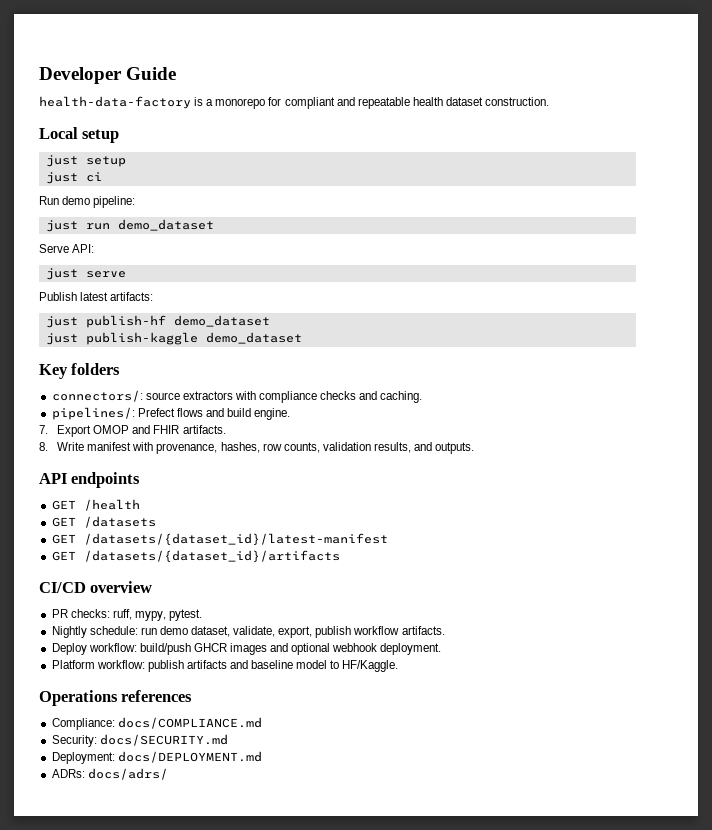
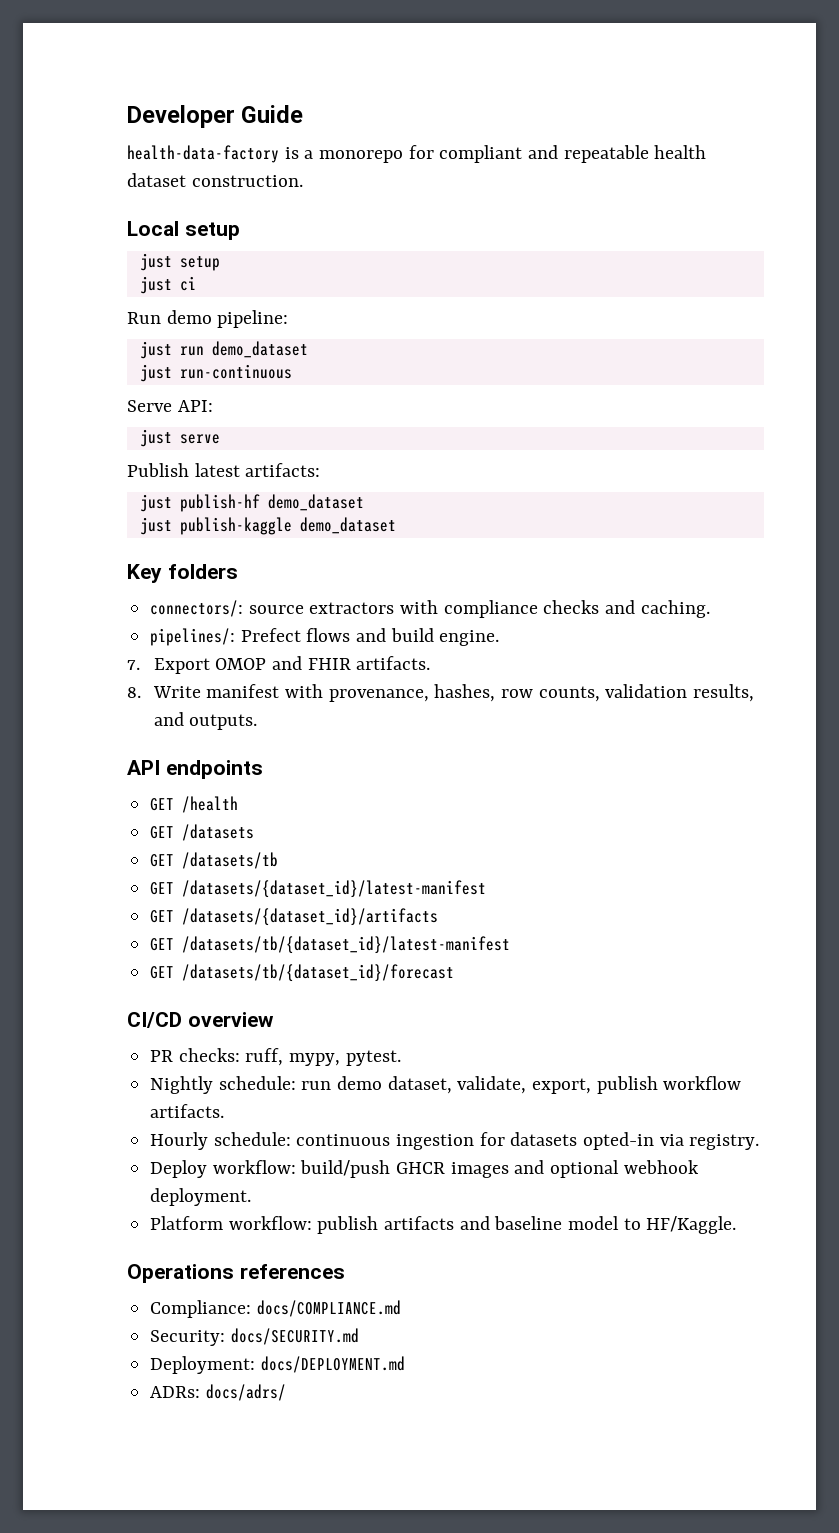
(214, 225) none -> [139,364,292,382] // just run-continuous
(156, 522) none -> [150,852,279,869] // GET /datasets/tb
(340, 556) none -> [150,936,511,954] [150,964,455,982] // GET /datasets/tb/{dataset_id}/latest-manifest // GET /datasets/tb/{dataset_id}/forecast
(445, 630) none -> [150,1132,760,1150] // Hourly schedule: continuous ingestion for datasets opted-in via registry.

